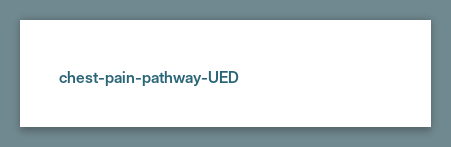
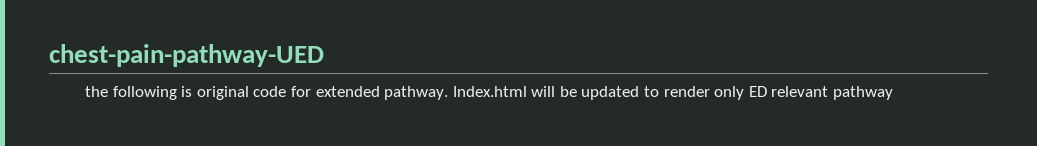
(239, 79) none -> [84,86,894,100] // the following is original code for extended pathway. Index.html will be updated to render only ED relevant pathway

